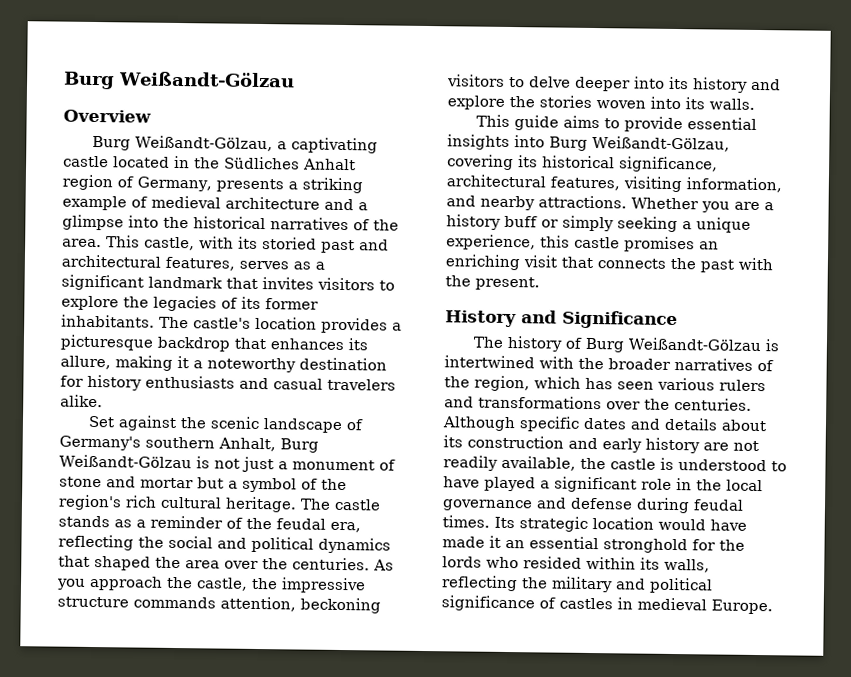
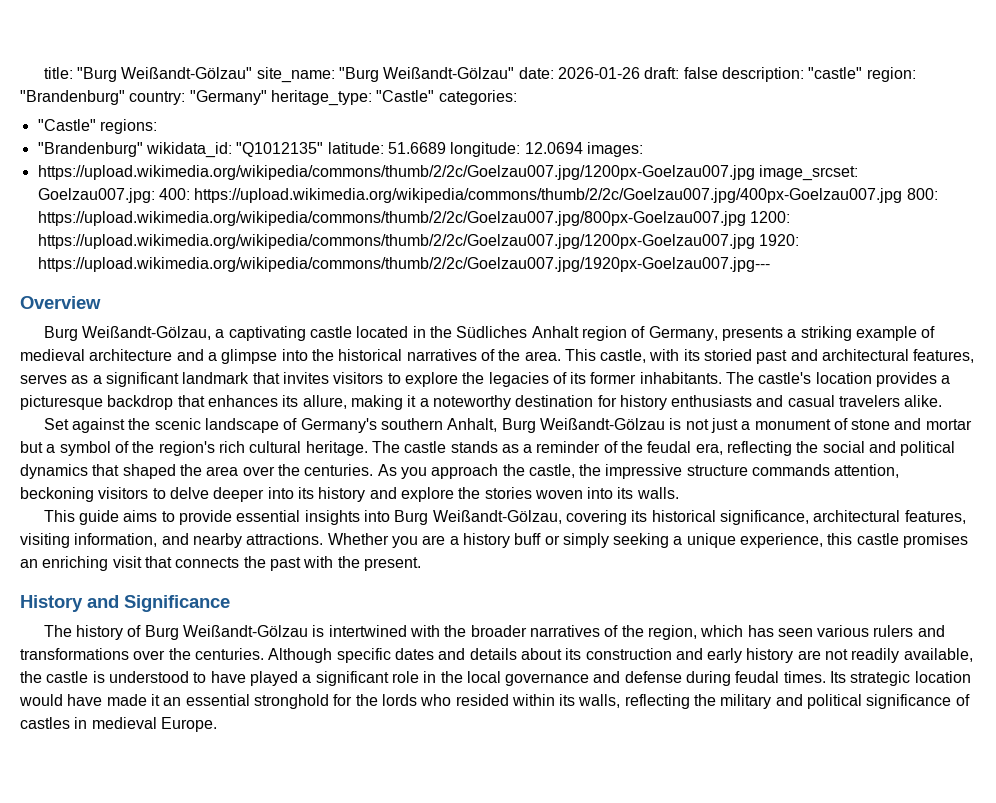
[63,71,295,90] Burg Weißandt-Gölzau -> [43,67,916,83] [20,90,517,106] [37,119,157,134] [37,142,643,158] [37,165,858,181] [37,188,938,203] [37,211,790,226] [37,234,799,249] [37,257,770,272] title: "Burg Weißandt-Gölzau" site_name: "Burg Weißandt-Gölzau" date: 2026-01-26 draft: false description: "castle" region: "Brandenburg" country: "Germany" heritage_type: "Castle" categories: // "Castle" regions: // "Brandenburg" wikidata_id: "Q1012135" latitude: 51.6689 longitude: 12.0694 images: // https://upload.wikimedia.org/wikipedia/commons/thumb/2/2c/Goelzau007.jpg/1200px-Goelzau007.jpg image_srcset: Goelzau007.jpg: 400: https://upload.wikimedia.org/wikipedia/commons/thumb/2/2c/Goelzau007.jpg/400px-Goelzau007.jpg 800: https://upload.wikimedia.org/wikipedia/commons/thumb/2/2c/Goelzau007.jpg/800px-Goelzau007.jpg 1200: https://upload.wikimedia.org/wikipedia/commons/thumb/2/2c/Goelzau007.jpg/1200px-Goelzau007.jpg 1920: https://upload.wikimedia.org/wikipedia/commons/thumb/2/2c/Goelzau007.jpg/1920px-Goelzau007.jpg---

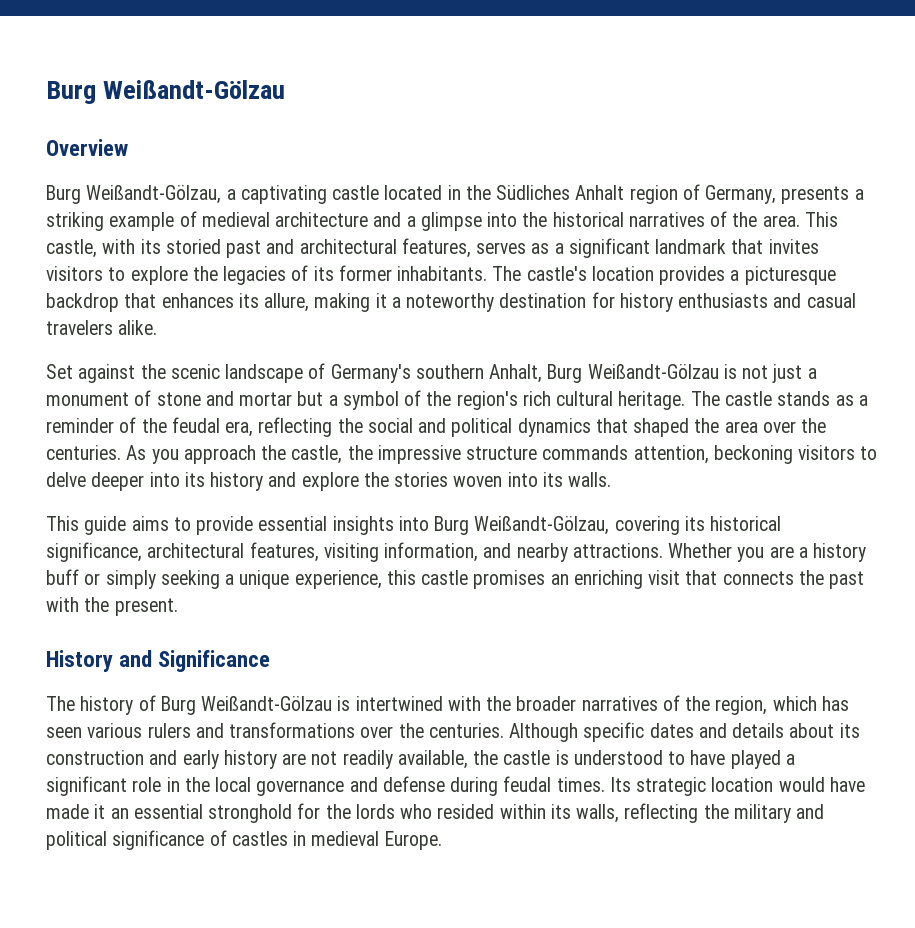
[43,67,916,83] [20,90,517,106] [37,119,157,134] [37,142,643,158] [37,165,858,181] [37,188,938,203] [37,211,790,226] [37,234,799,249] [37,257,770,272] title: "Burg Weißandt-Gölzau" site_name: "Burg Weißandt-Gölzau" date: 2026-01-26 draft: false description: "castle" region: "Brandenburg" country: "Germany" heritage_type: "Castle" categories: // "Castle" regions: // "Brandenburg" wikidata_id: "Q1012135" latitude: 51.6689 longitude: 12.0694 images: // https://upload.wikimedia.org/wikipedia/commons/thumb/2/2c/Goelzau007.jpg/1200px-Goelzau007.jpg image_srcset: Goelzau007.jpg: 400: https://upload.wikimedia.org/wikipedia/commons/thumb/2/2c/Goelzau007.jpg/400px-Goelzau007.jpg 800: https://upload.wikimedia.org/wikipedia/commons/thumb/2/2c/Goelzau007.jpg/800px-Goelzau007.jpg 1200: https://upload.wikimedia.org/wikipedia/commons/thumb/2/2c/Goelzau007.jpg/1200px-Goelzau007.jpg 1920: https://upload.wikimedia.org/wikipedia/commons/thumb/2/2c/Goelzau007.jpg/1920px-Goelzau007.jpg--- -> [46,80,286,104] Burg Weißandt-Gölzau

